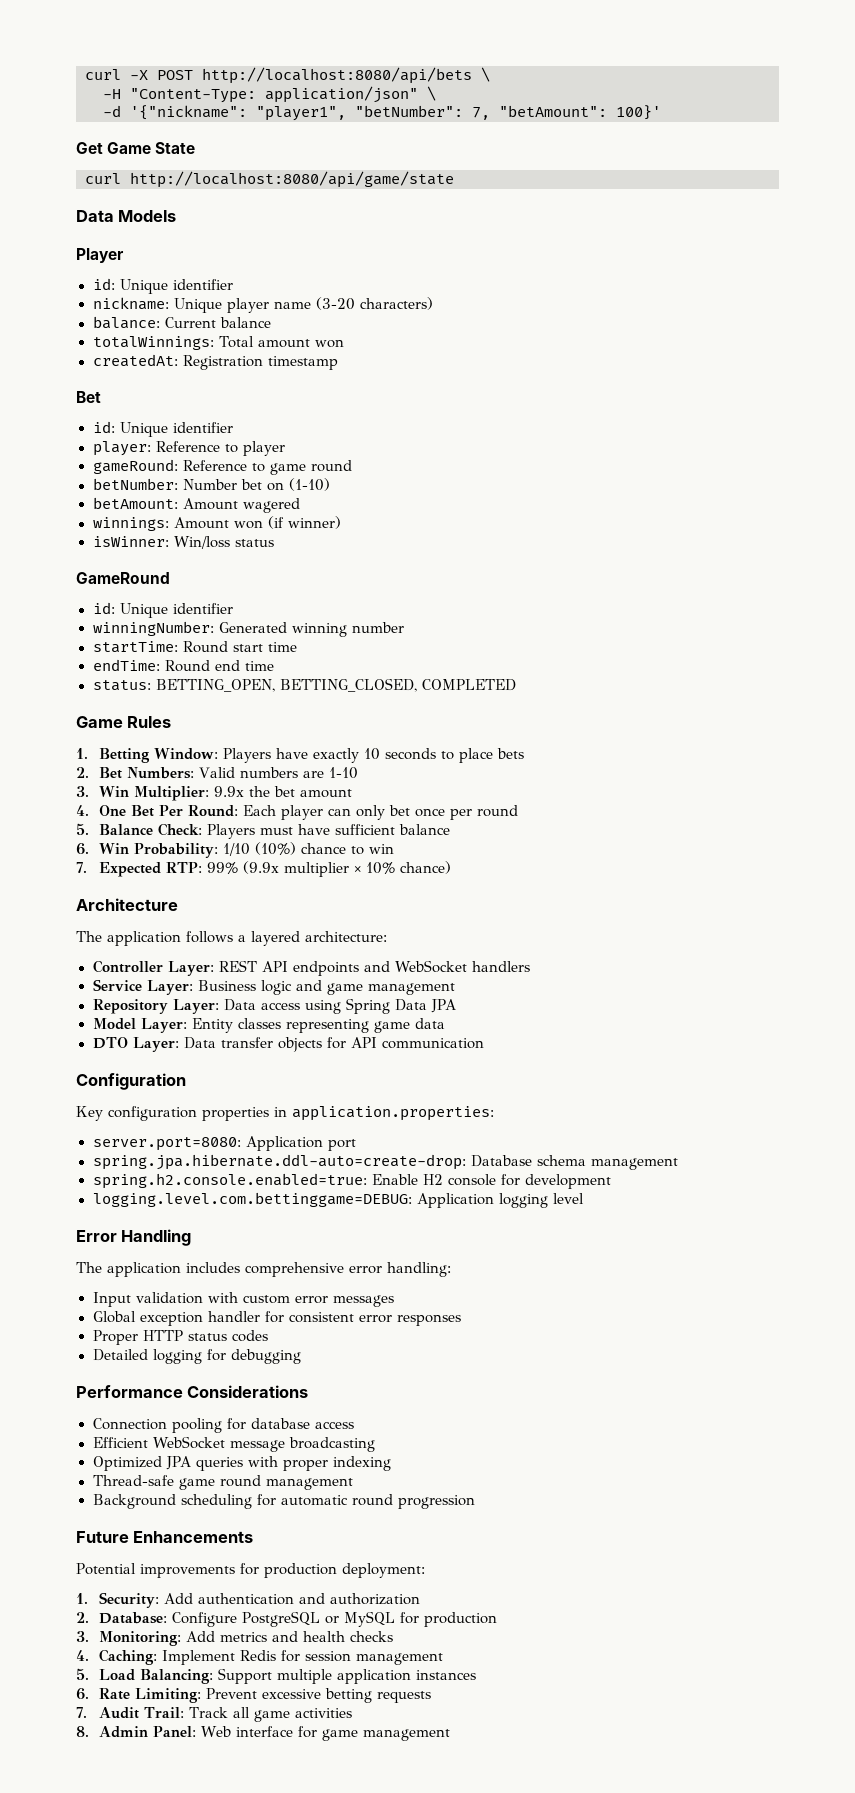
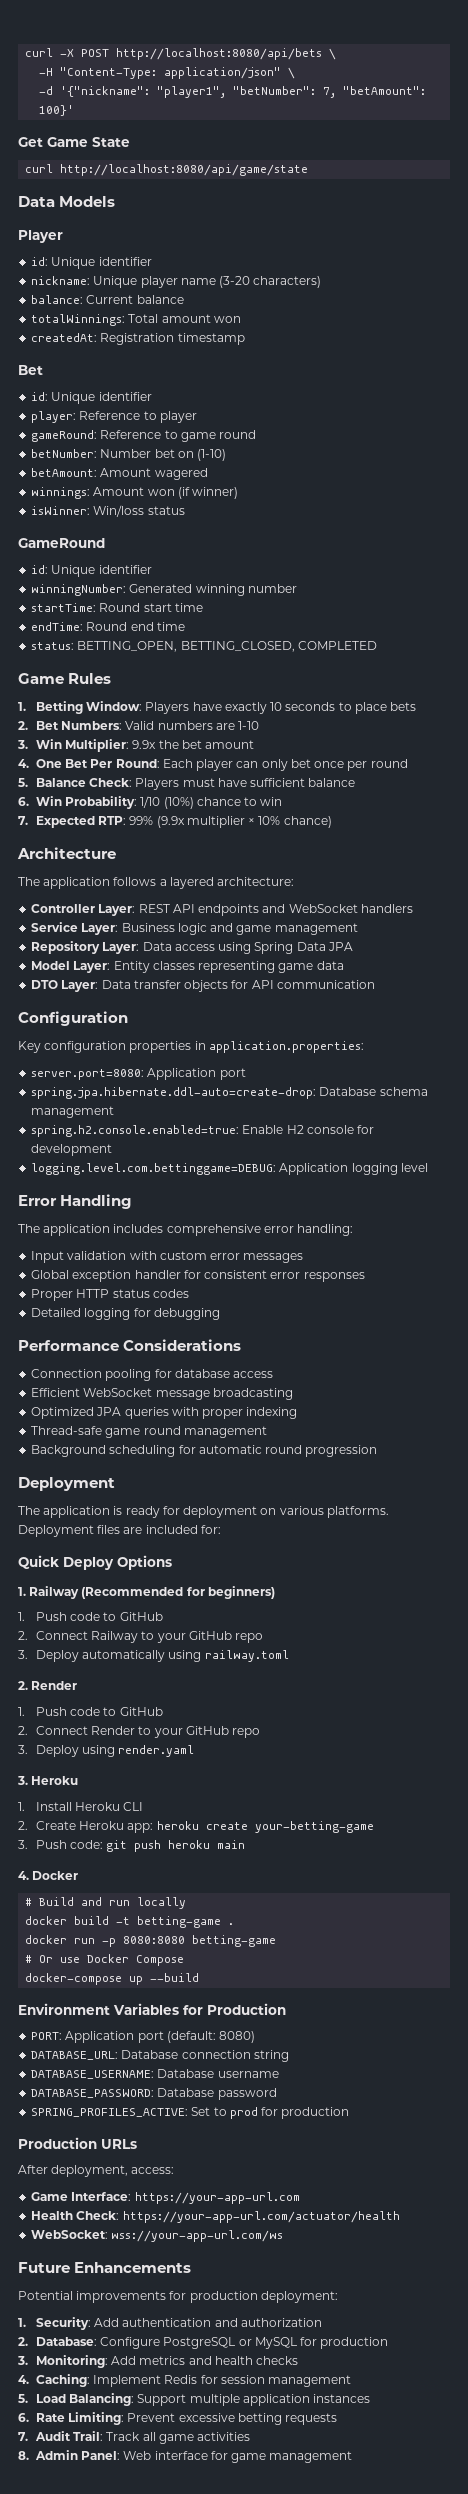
(475, 1502) none -> [18,1477,115,1491] [18,1506,389,1518] [18,1525,221,1537] [18,1555,172,1570] [18,1586,275,1599] [18,1612,163,1621] [18,1631,264,1643] [18,1650,289,1662] [18,1681,78,1690] [18,1707,163,1716] [18,1726,261,1738] [18,1745,195,1757] [17,1776,79,1785] [18,1802,144,1811] [18,1821,374,1833] [18,1840,246,1852] [18,1871,79,1880] [25,1897,187,1909] [25,1916,235,1928] [25,1935,277,1947] [25,1954,185,1966] [25,1973,200,1985] [18,2003,286,2015] [31,2031,256,2043] [31,2050,289,2062] [31,2069,279,2079] [31,2088,277,2100] [31,2107,350,2119] [18,2137,137,2149] [18,2165,175,2177] [31,2192,300,2204] [31,2211,400,2223] [31,2230,284,2242] // Deployment // The application is ready for deployment on various platforms. Deployment files are included for: // Quick Deploy Options // 1. Railway (Recommended for beginners) // 1. Push code to GitHub // 2. Connect Railway to your GitHub repo // 3. Deploy automatically using railway.toml // 2. Render // 1. Push code to GitHub // 2. Connect Render to your GitHub repo // 3. Deploy using render.yaml // 3. Heroku // 1. Install Heroku CLI // 2. Create Heroku app: heroku create your-betting-game // 3. Push code: git push heroku main // 4. Docker // # Build and run locally // docker build -t betting-game . // docker run -p 8080:8080 betting-game // # Or use Docker Compose // docker-compose up --build // Environment Variables for Production // PORT: Application port (default: 8080) // DATABASE_URL: Database connection string // DATABASE_USERNAME: Database username // DATABASE_PASSWORD: Database password // SPRING_PROFILES_ACTIVE: Set to prod for production // Production URLs // After deployment, access: // Game Interface: https://your-app-url.com // Health Check: https://your-app-url.com/actuator/health // WebSocket: wss://your-app-url.com/ws

